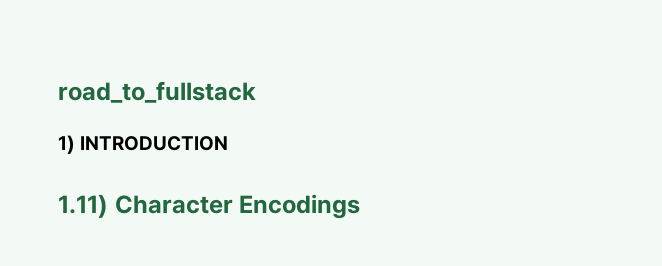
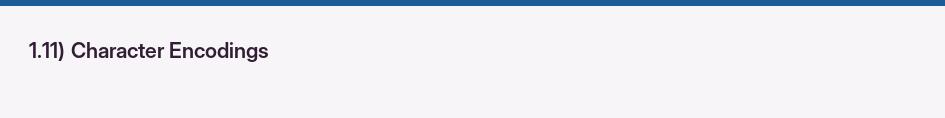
[58,81,256,103] [58,135,229,154] road_to_fullstack // 1) INTRODUCTION // -> (29, 51) none

